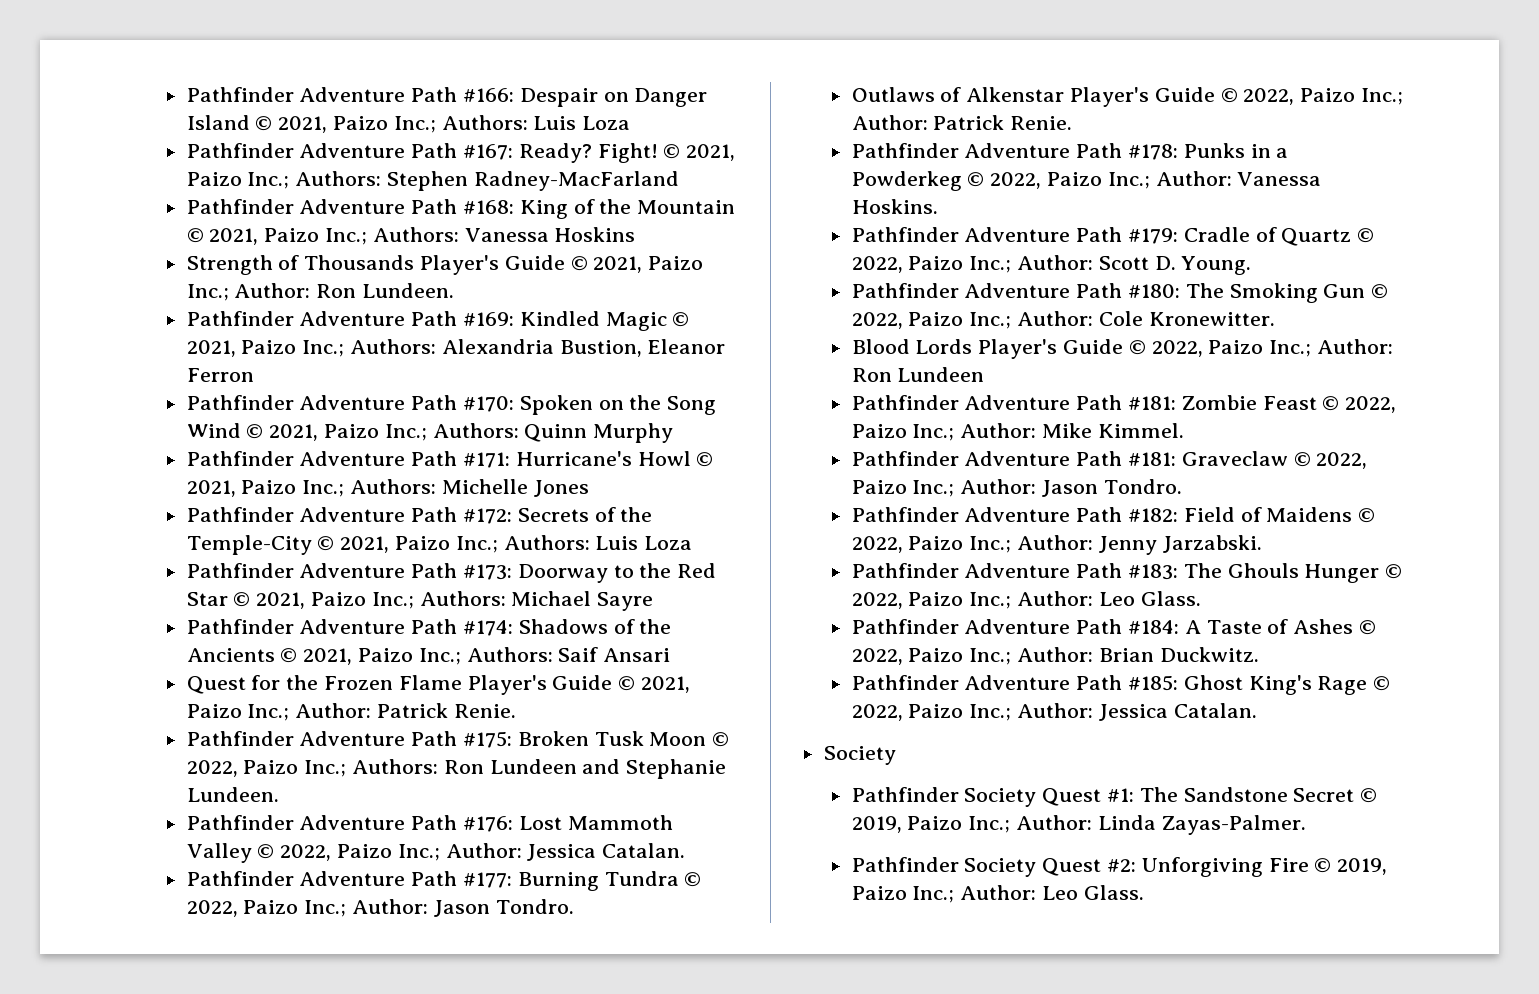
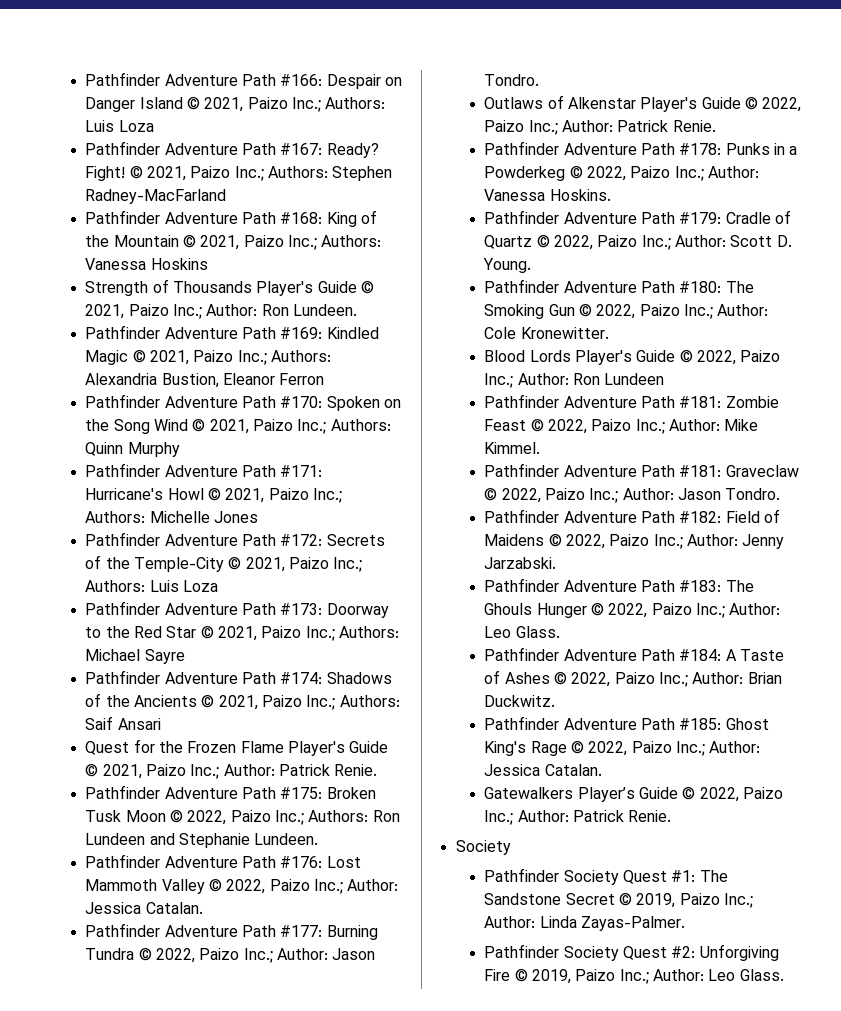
(1257, 710) none -> [484,786,784,802] [484,810,672,825] // Gatewalkers Player’s Guide © 2022, Paizo Inc.; Author: Patrick Renie.

